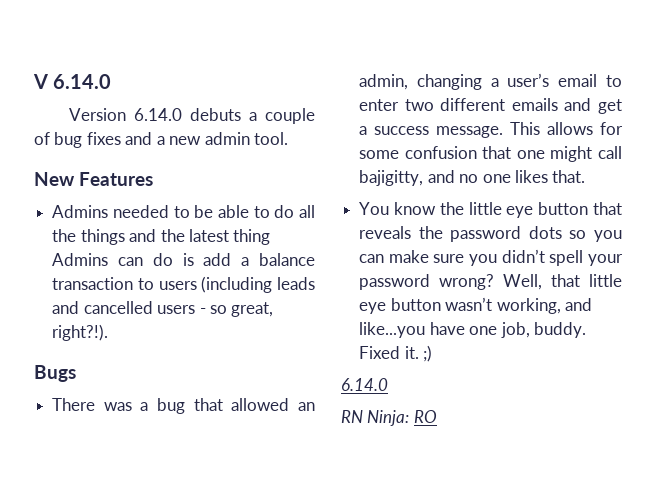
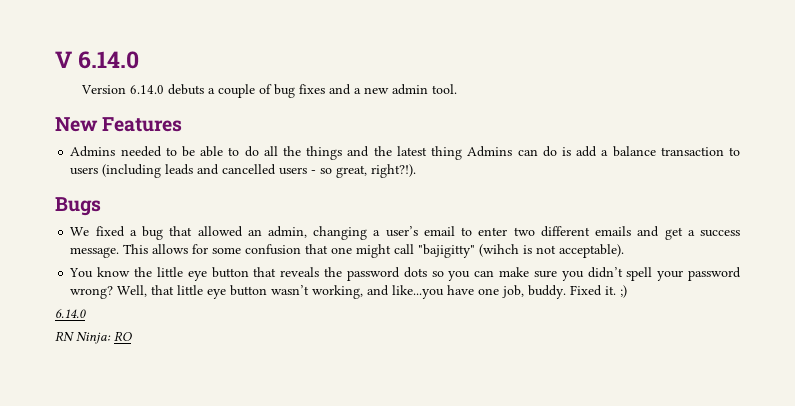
[52,398,132,411] There was -> [70,226,125,237] We fixed
[359,170,586,186] bajigitty, and no one likes that. -> [418,244,625,258] "bajigitty" (wihch is not acceptable).

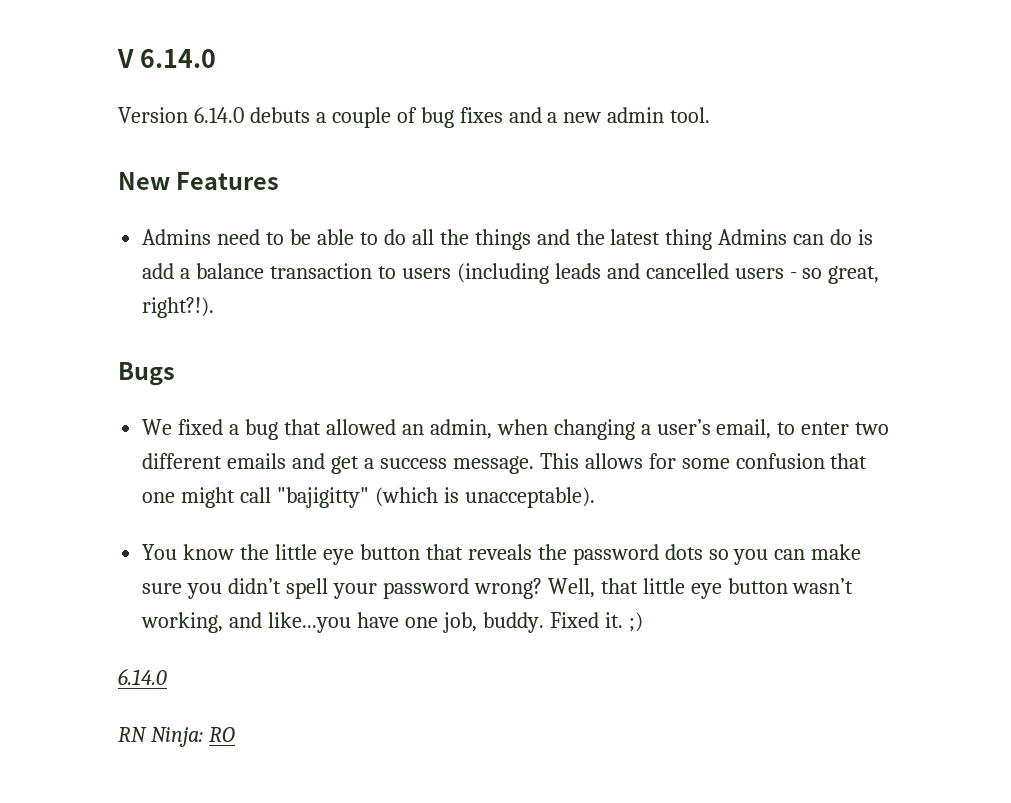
[120,146,162,157] needed -> [217,229,261,245] need
(308, 232) none -> [496,419,548,435] when
[423,226,455,236] email -> [716,419,772,439] email,
[479,244,625,258] (wihch is not acceptable). -> [374,487,595,508] (which is unacceptable).

